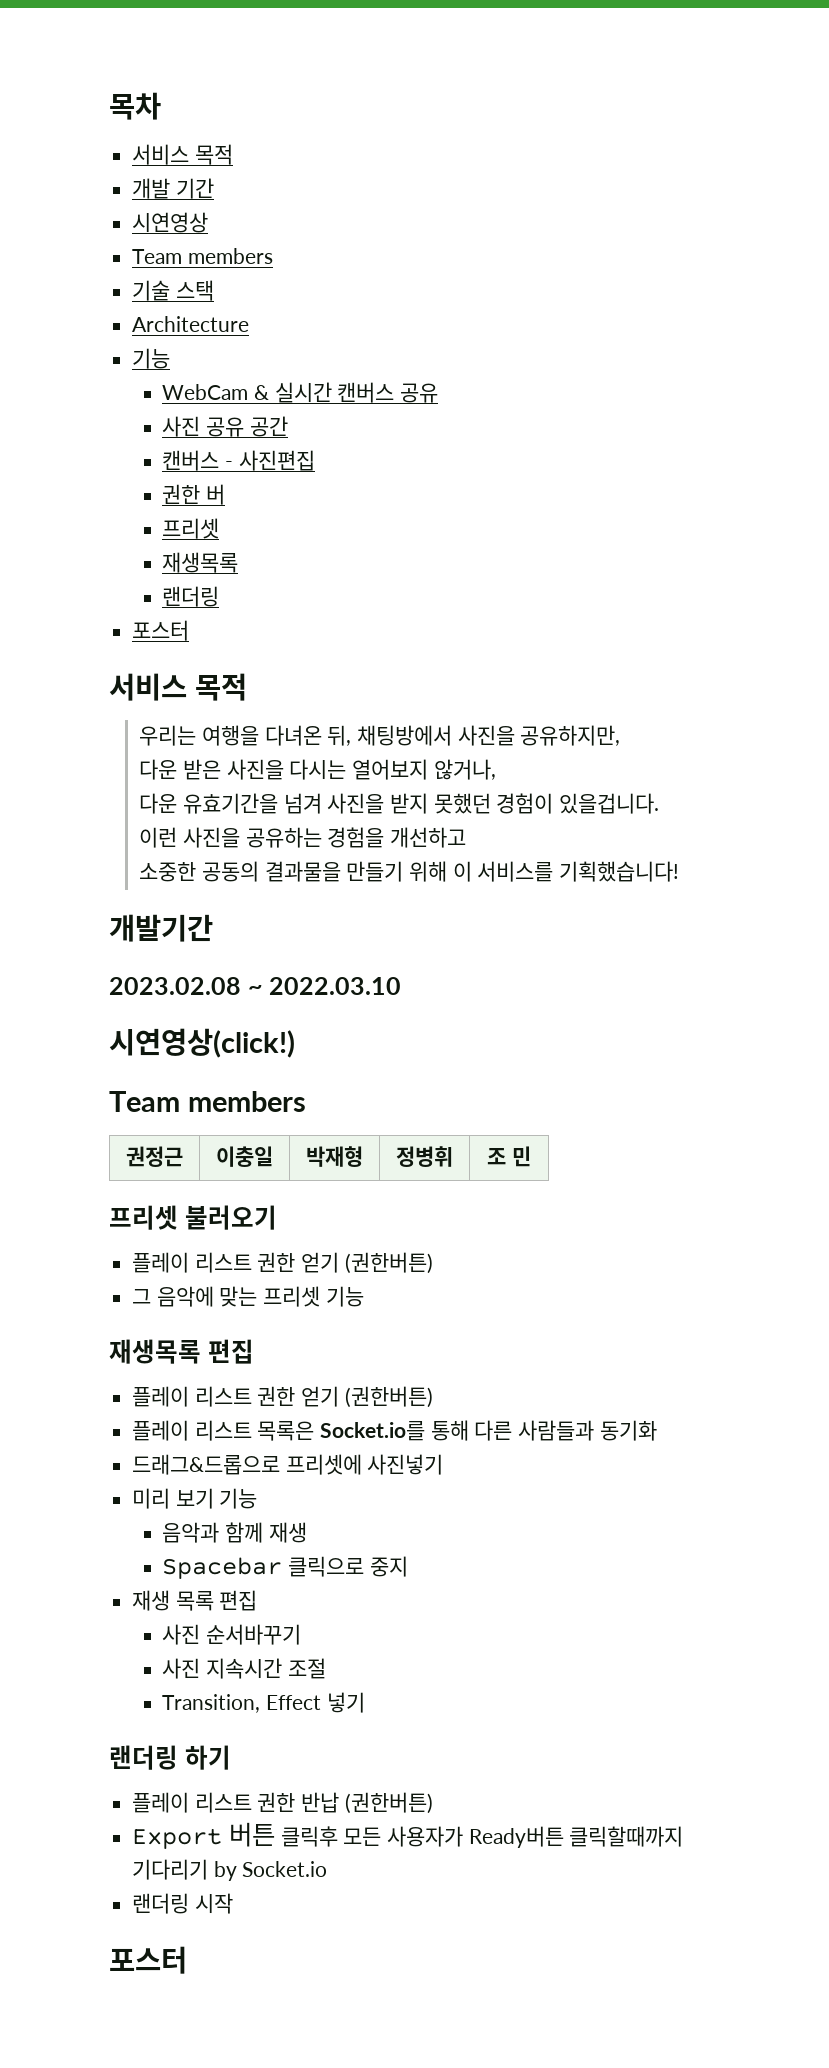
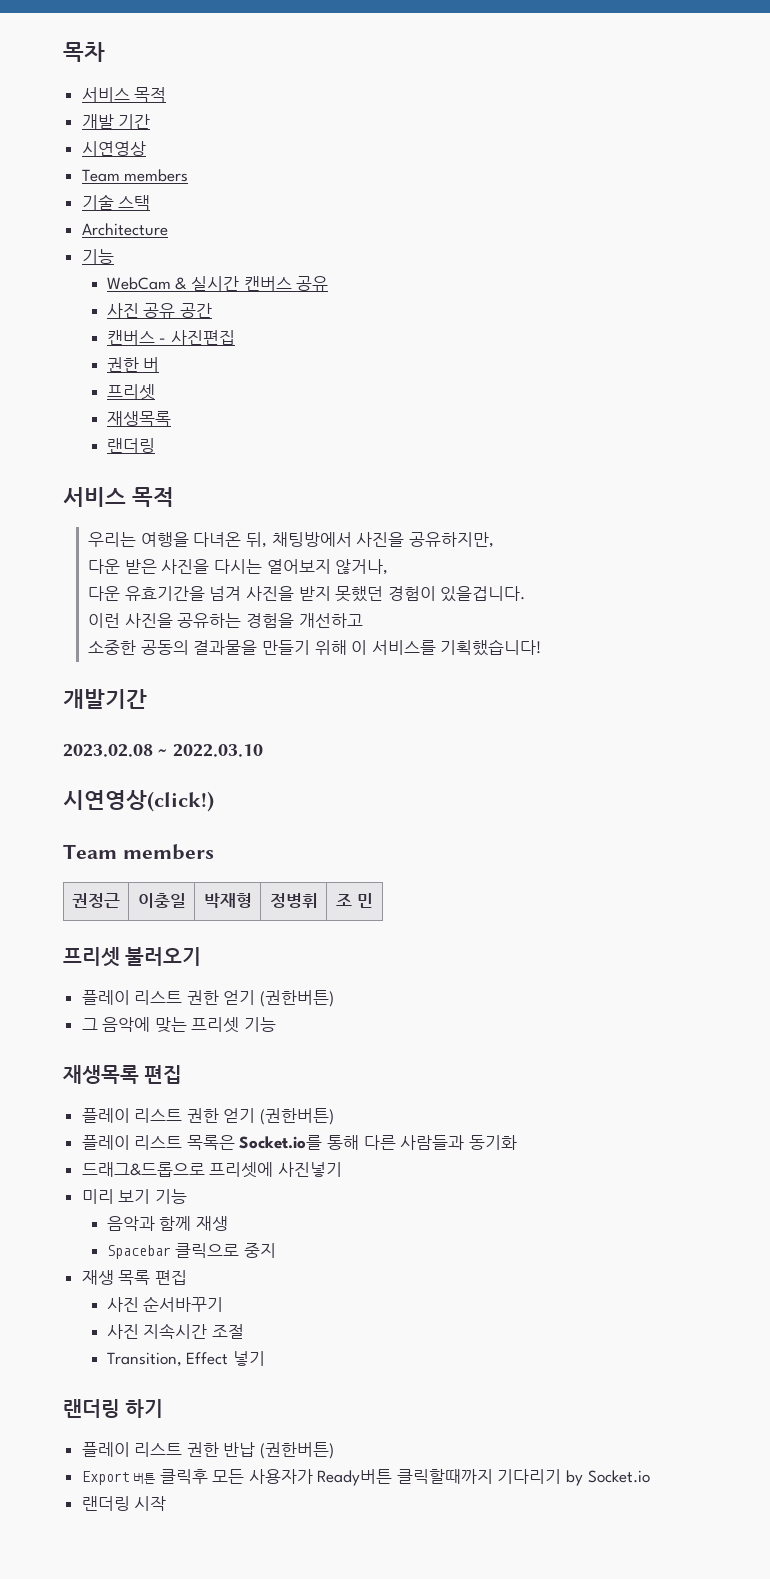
[132,620,190,641] // 포스터 -> (155, 445) none
[109,1946,187,1974] // 포스터 -> (167, 1503) none

